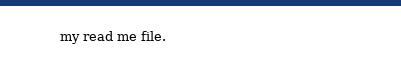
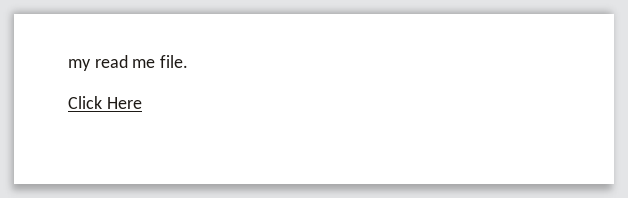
(166, 36) none -> [68,96,142,109] // Click Here

